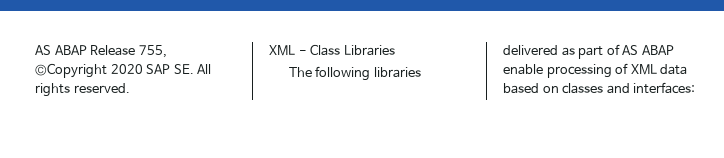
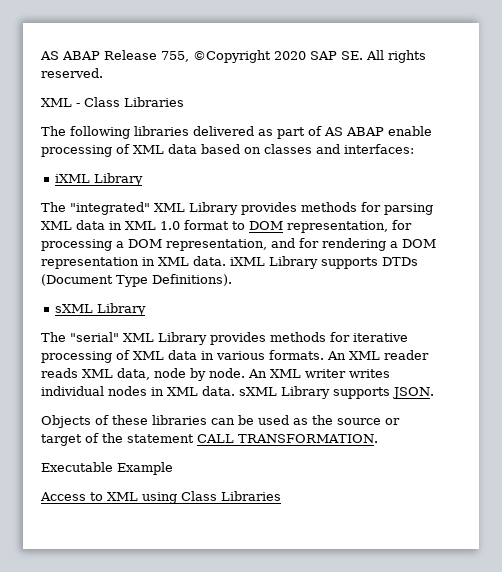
(696, 88) none -> [55,173,144,186] [41,202,433,215] [41,220,412,233] [41,238,436,251] [41,256,418,269] [41,274,232,287] [55,303,147,316] [41,332,408,345] [41,350,429,363] [41,368,390,381] [41,386,434,399] [41,415,400,428] [41,433,378,446] [41,462,173,475] [40,491,281,504] // iXML Library // The "integrated" XML Library provides methods for parsing XML data in XML 1.0 format to DOM representation, for processing a DOM representation, and for rendering a DOM representation in XML data. iXML Library supports DTDs (Document Type Definitions). // sXML Library // The "serial" XML Library provides methods for iterative processing of XML data in various formats. An XML reader reads XML data, node by node. An XML writer writes individual nodes in XML data. sXML Library supports JSON. // Objects of these libraries can be used as the source or target of the statement CALL TRANSFORMATION. // Executable Example // Access to XML using Class Libraries

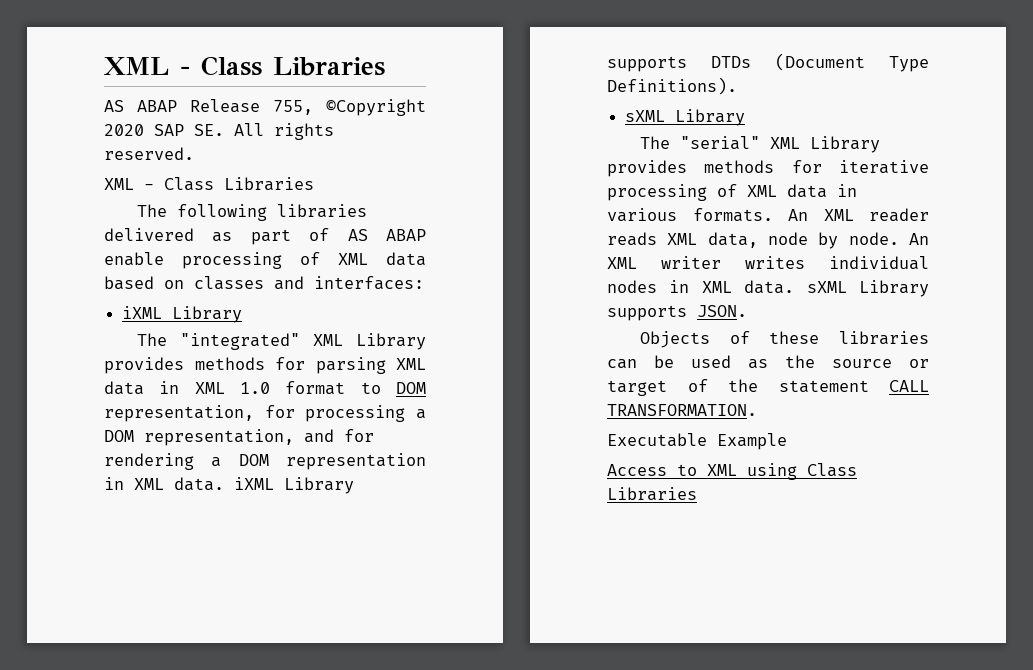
(40, 55) none -> [104,56,385,76] XML - Class Libraries //

